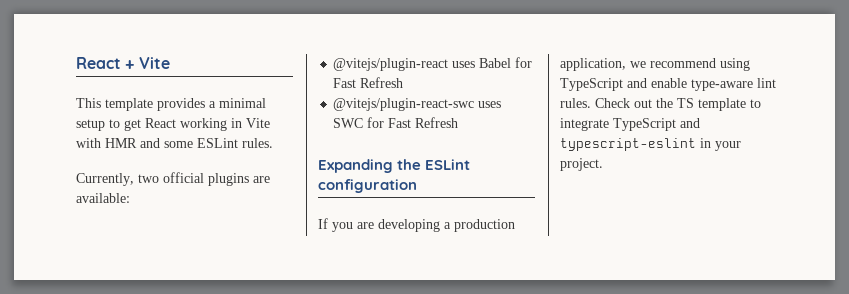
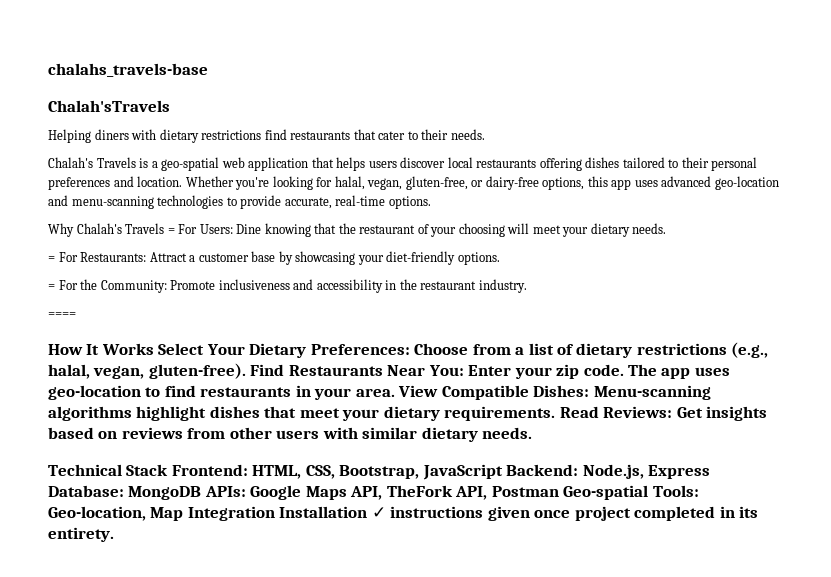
[76,57,170,69] [76,98,266,111] [76,118,270,131] [76,138,273,148] [76,172,270,186] [76,193,130,203] [333,57,533,71] [333,77,404,88] [333,98,502,111] [333,117,459,128] [318,159,471,173] [318,179,417,193] [318,218,515,232] [560,58,750,71] [560,78,776,91] [560,98,761,111] [560,118,700,131] [560,138,741,151] [560,158,603,171] React + Vite // This template provides a minimal setup to get React working in Vite with HMR and some ESLint rules. // Currently, two official plugins are available: // @vitejs/plugin-react uses Babel for Fast Refresh // @vitejs/plugin-react-swc uses SWC for Fast Refresh // Expanding the ESLint configuration // If you are developing a production application, we recommend using TypeScript and enable type-aware lint rules. Check out the TS template to integrate TypeScript and typescript-eslint in your project. -> [48,63,208,77] [48,100,170,112] [48,129,485,143] [48,157,758,171] [48,176,779,190] [48,195,431,209] [48,223,667,237] [48,251,500,265] [48,279,527,293] [48,312,76,318] [48,342,769,358] [48,363,730,379] [48,385,711,400] [48,406,768,421] [48,427,533,442] [48,464,711,480] [48,485,699,500] [48,506,759,521] [48,527,114,542] chalahs_travels-base // Chalah'sTravels // Helping diners with dietary restrictions find restaurants that cater to their needs. // Chalah's Travels is a geo-spatial web application that helps users discover local restaurants offering dishes tailored to their personal preferences and location. Whether you're looking for halal, vegan, gluten-free, or dairy-free options, this app uses advanced geo-location and menu-scanning technologies to provide accurate, real-time options. // Why Chalah's Travels = For Users: Dine knowing that the restaurant of your choosing will meet your dietary needs. // = For Restaurants: Attract a customer base by showcasing your diet-friendly options. // = For the Community: Promote inclusiveness and accessibility in the restaurant industry. // ==== // How It Works Select Your Dietary Preferences: Choose from a list of dietary restrictions (e.g., halal, vegan, gluten-free). Find Restaurants Near You: Enter your zip code. The app uses geo-location to find restaurants in your area. View Compatible Dishes: Menu-scanning algorithms highlight dishes that meet your dietary requirements. Read Reviews: Get insights based on reviews from other users with similar dietary needs. // Technical Stack Frontend: HTML, CSS, Bootstrap, JavaScript Backend: Node.js, Express Database: MongoDB APIs: Google Maps API, TheFork API, Postman Geo-spatial Tools: Geo-location, Map Integration Installation ✓ instructions given once project completed in its entirety.

